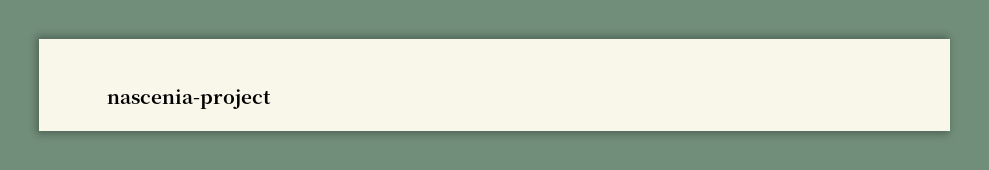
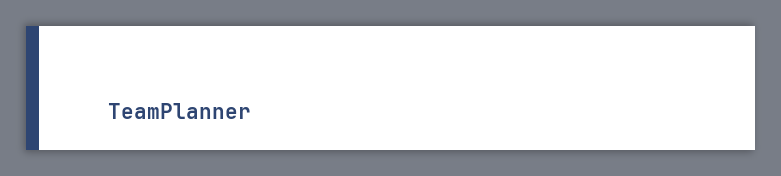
[107,89,271,109] nascenia-project -> [108,103,251,119] TeamPlanner

